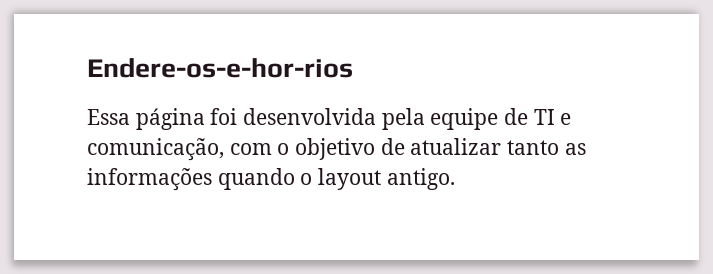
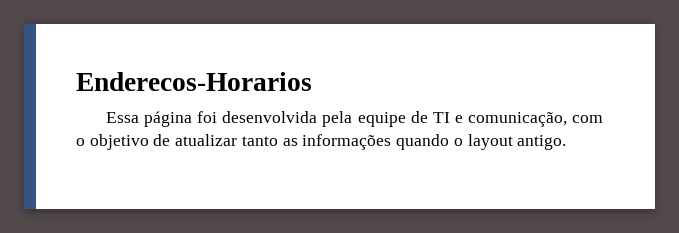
[87,58,353,78] Endere-os-e-hor-rios -> [76,72,312,91] Enderecos-Horarios

